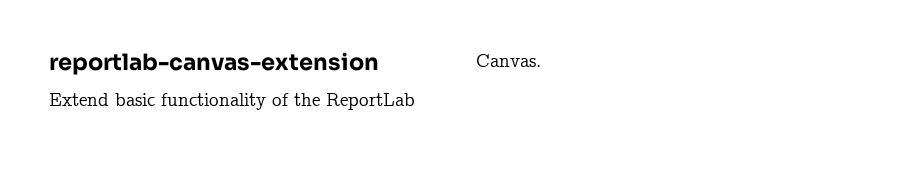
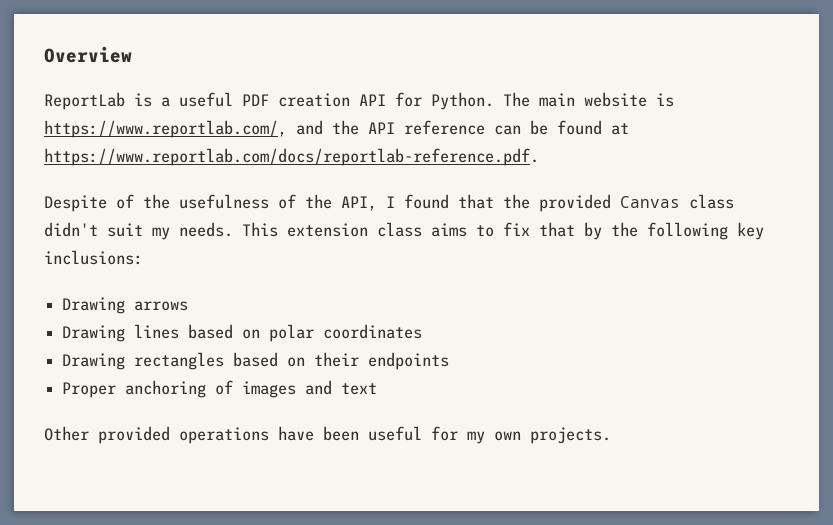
[49,52,379,75] [49,93,415,110] [476,54,541,67] reportlab-canvas-extension // Extend basic functionality of the ReportLab Canvas. -> [44,46,132,63] [44,92,674,110] [44,120,629,138] [44,148,539,166] [44,194,734,212] [44,222,764,240] [44,250,143,265] [62,297,189,314] [62,324,423,342] [62,352,450,370] [62,380,378,398] [44,426,611,444] Overview // ReportLab is a useful PDF creation API for Python. The main website is https://www.reportlab.com/, and the API reference can be found at https://www.reportlab.com/docs/reportlab-reference.pdf. // Despite of the usefulness of the API, I found that the provided Canvas class didn't suit my needs. This extension class aims to fix that by the following key inclusions: // Drawing arrows // Drawing lines based on polar coordinates // Drawing rectangles based on their endpoints // Proper anchoring of images and text // Other provided operations have been useful for my own projects.

